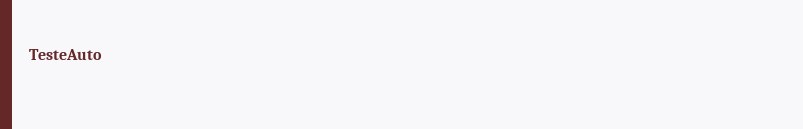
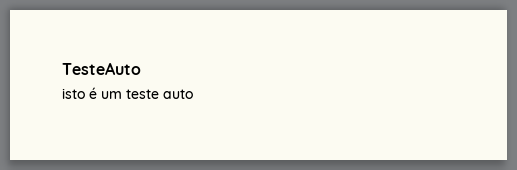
(102, 54) none -> [62,87,193,99] // isto é um teste auto

